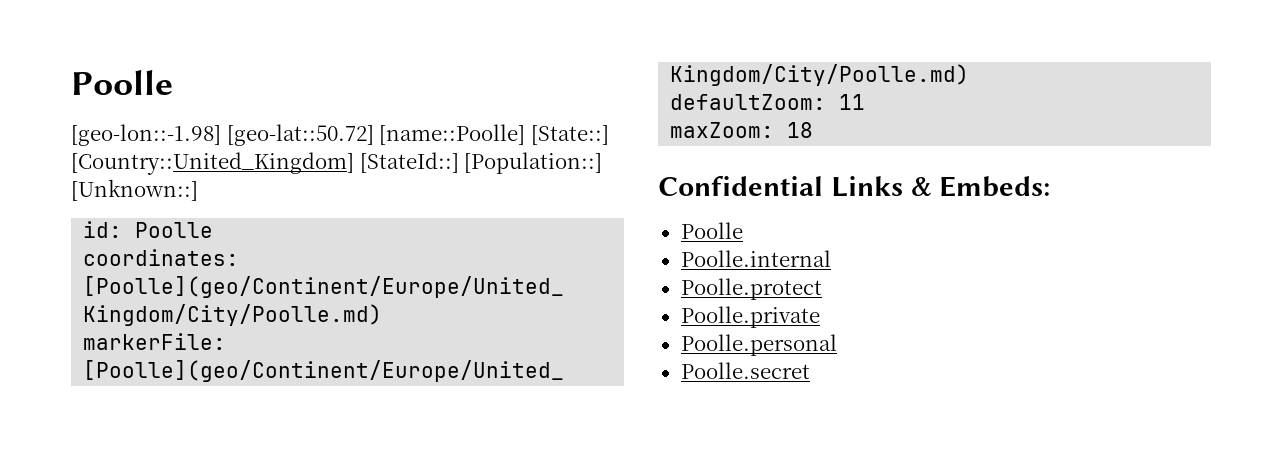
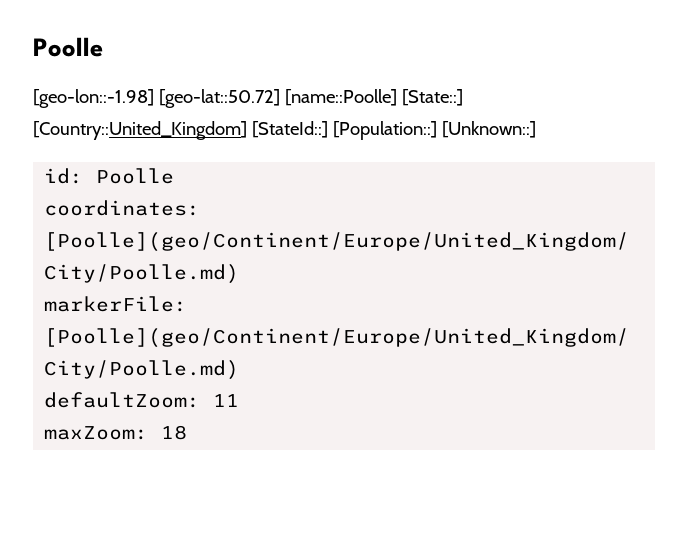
[658,176,1051,197] [680,222,743,239] [680,250,831,267] [680,278,822,300] [680,306,820,328] [680,334,837,356] [680,362,810,379] // Confidential Links & Embeds: // Poolle // Poolle.internal // Poolle.protect // Poolle.private // Poolle.personal // Poolle.secret -> (188, 432) none

